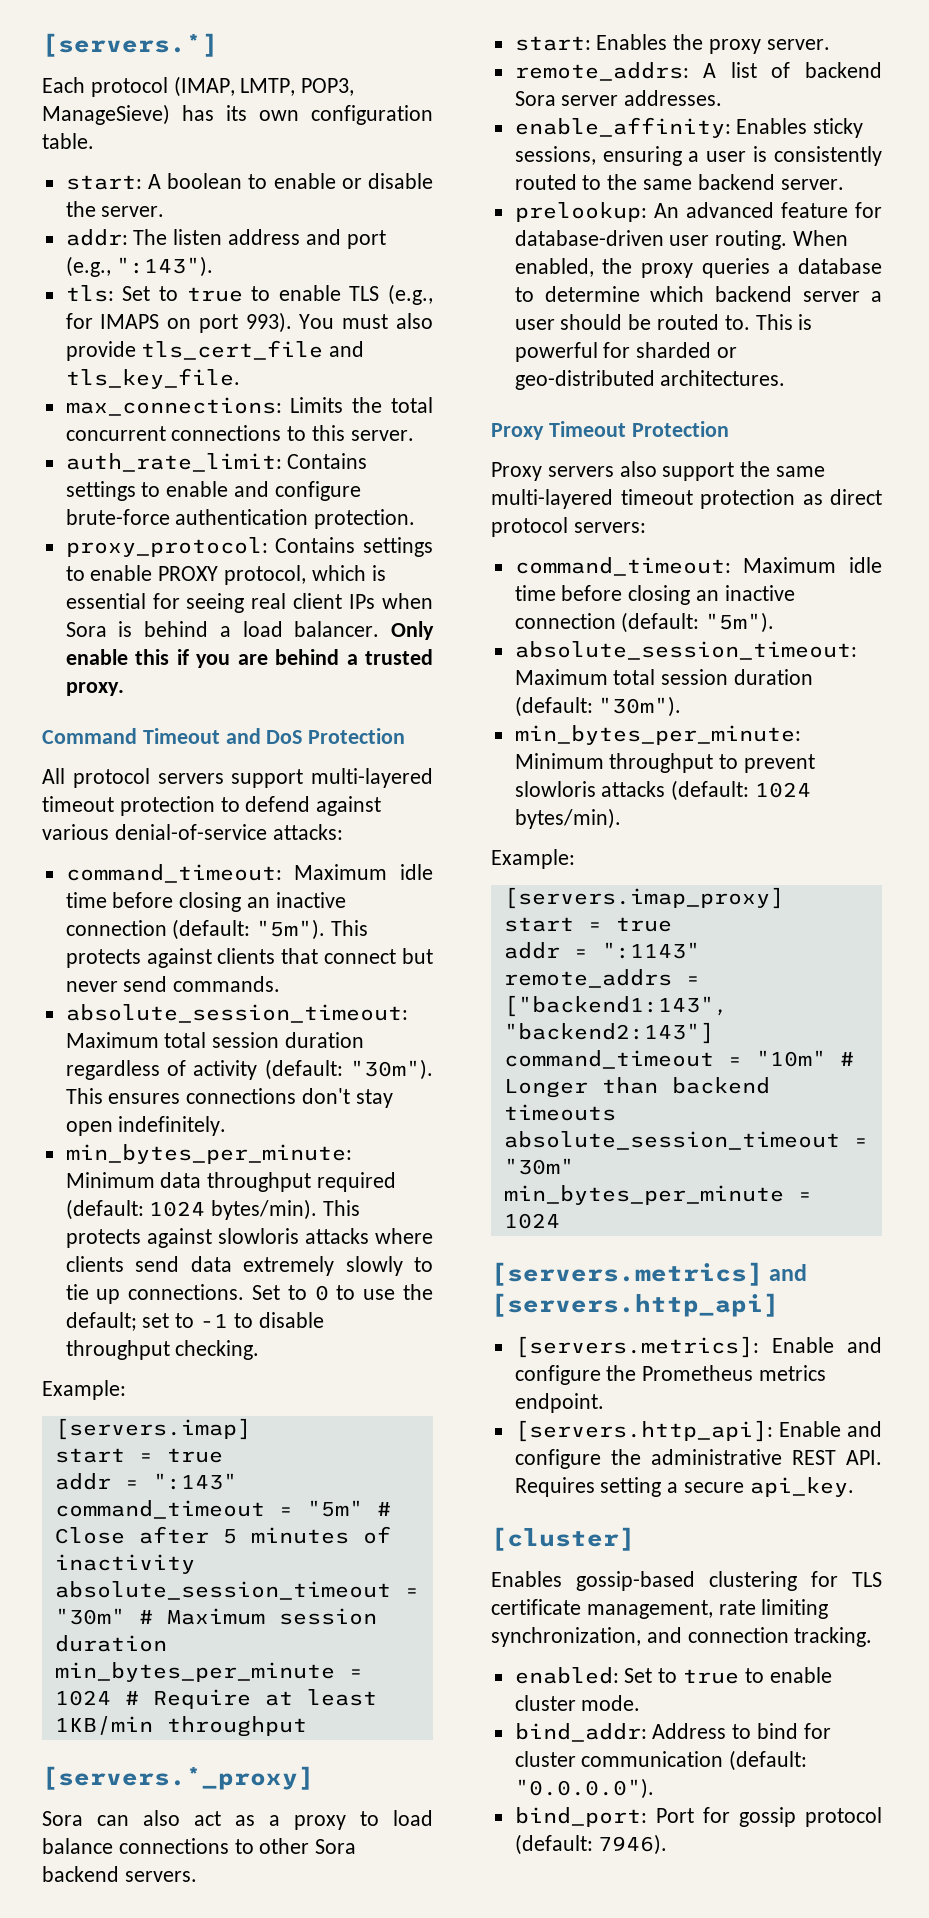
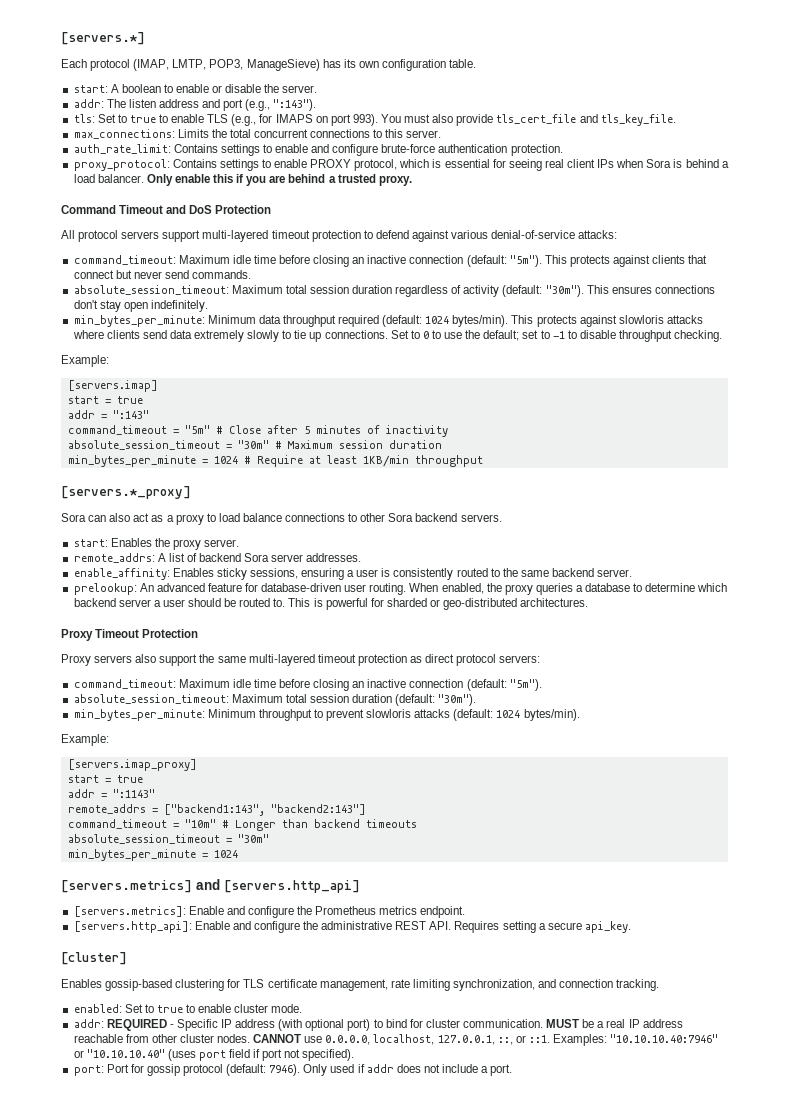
[514,1723,831,1742] [514,1750,808,1771] [514,1778,654,1799] [514,1807,647,1827] bind_addr: Address to bind for cluster communication (default: "0.0.0.0"). // bind_port: -> [73,1019,683,1031] [73,1034,719,1046] [73,1049,355,1061] [73,1065,104,1076] addr: REQUIRED - Specific IP address (with optional port) to bind for cluster communication. MUST be a real IP address reachable from other cluster nodes. CANNOT use 0.0.0.0, localhost, 127.0.0.1, ::, or ::1. Examples: "10.10.10.40:7946" or "10.10.10.40" (uses port field if port not specified). // port:
(668, 1844) none -> [303,1064,513,1076] Only used if addr does not include a port.

